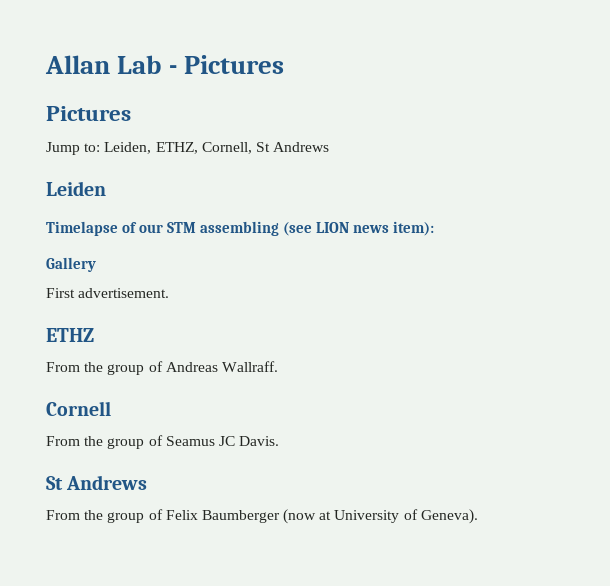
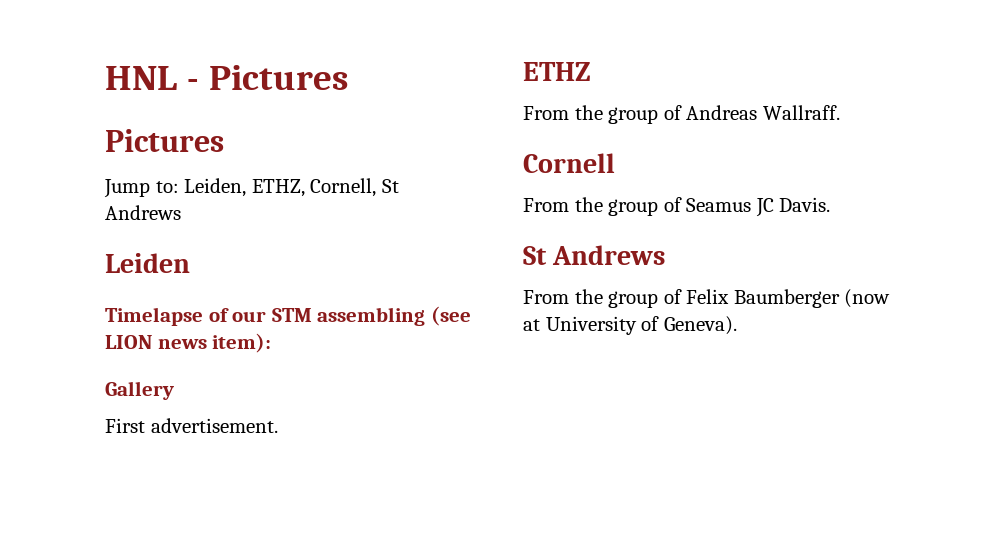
[45,55,162,74] Allan Lab -> [105,66,177,90] HNL

